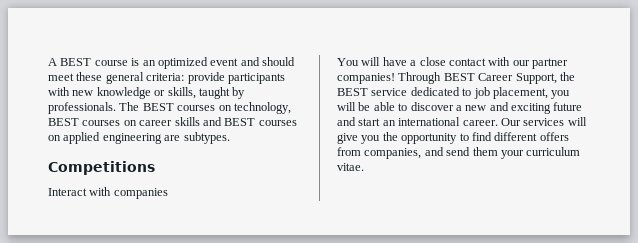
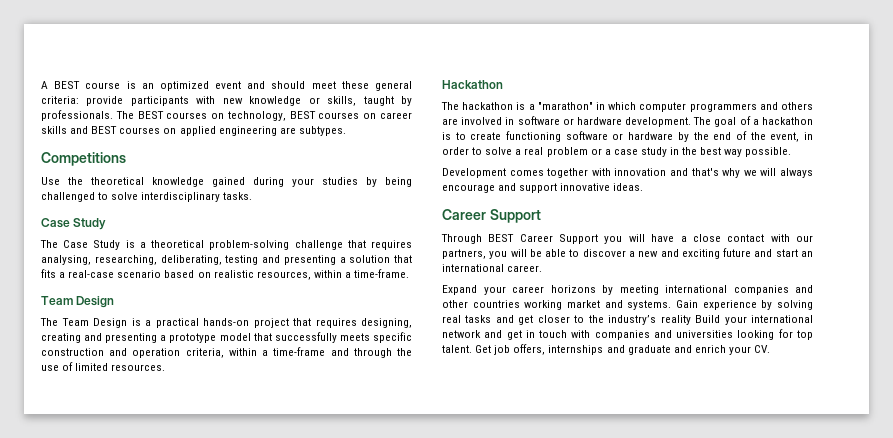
[48,187,168,199] [337,58,359,66] Interact with companies // You -> [41,177,412,187] [41,192,253,202] [41,218,107,230] [40,240,413,250] [41,255,412,265] [41,269,410,280] [41,296,115,308] [40,318,412,328] [41,332,412,343] [41,347,413,358] [41,362,166,371] [442,80,503,89] [441,102,813,112] [442,116,813,127] [442,131,813,142] [442,147,792,157] [442,168,813,178] [442,183,644,193] [442,209,541,223] [441,234,623,244] Use the theoretical knowledge gained during your studies by being challenged to solve interdisciplinary tasks. // Case Study // The Case Study is a theoretical problem-solving challenge that requires analysing, researching, deliberating, testing and presenting a solution that fits a real-case scenario based on realistic resources, within a time-frame. // Team Design // The Team Design is a practical hands-on project that requires designing, creating and presenting a prototype model that successfully meets specific construction and operation criteria, within a time-frame and through the use of limited resources. // Hackathon // The hackathon is a "marathon" in which computer programmers and others are involved in software or hardware development. The goal of a hackathon is to create functioning software or hardware by the end of the event, in order to solve a real problem or a case study in the best way possible. // Development comes together with innovation and that's why we will always encourage and support innovative ideas. // Career Support // Through BEST Career Support you
[532,58,568,69] [337,72,575,84] [337,87,548,99] partner companies! Through BEST Career Support, the BEST service dedicated to job placement, -> [442,249,486,259] partners,
[500,117,587,126] [337,132,569,144] [337,147,581,159] [337,163,364,171] Our services will give you the opportunity to find different offers from companies, and send them your curriculum vitae. -> [442,285,813,295] [442,300,813,310] [442,315,813,325] [442,329,813,340] [442,344,771,355] // Expand your career horizons by meeting international companies and other countries working market and systems. Gain experience by solving real tasks and get closer to the industry’s reality Build your international network and get in touch with companies and universities looking for top talent. Get job offers, internships and graduate and enrich your CV.

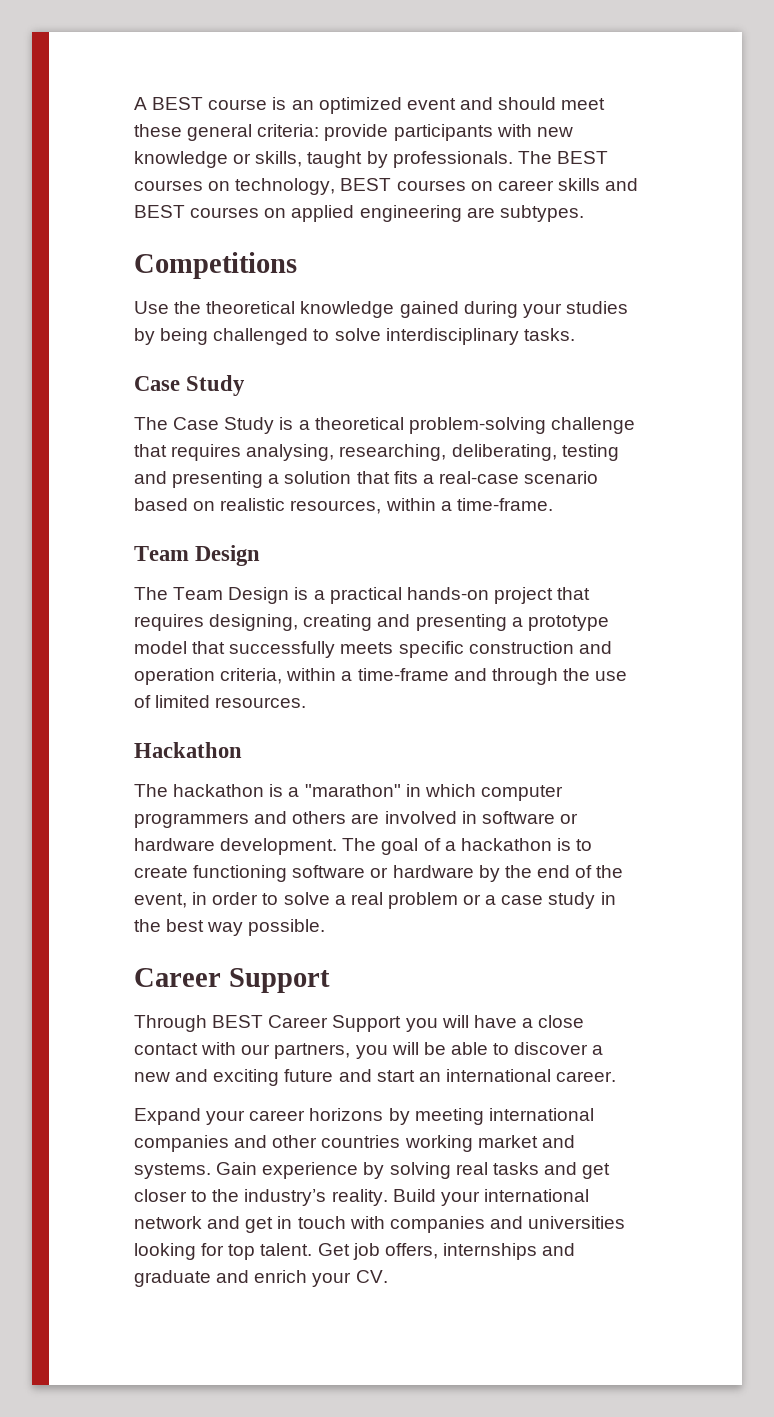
[442,168,813,178] [442,183,644,193] // Development comes together with innovation and that's why we will always encourage and support innovative ideas. -> (326, 927) none
[660,315,691,325] reality -> [331,1189,388,1206] reality.

